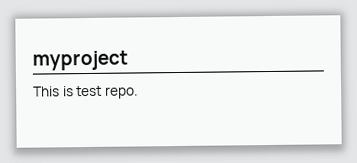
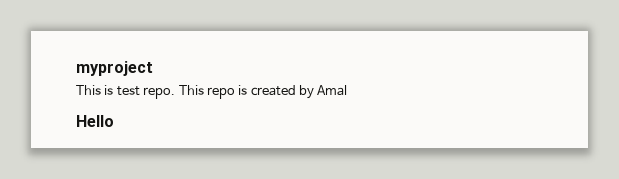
(138, 92) none -> [178,85,348,99] [76,115,114,127] This repo is created by Amal // Hello

